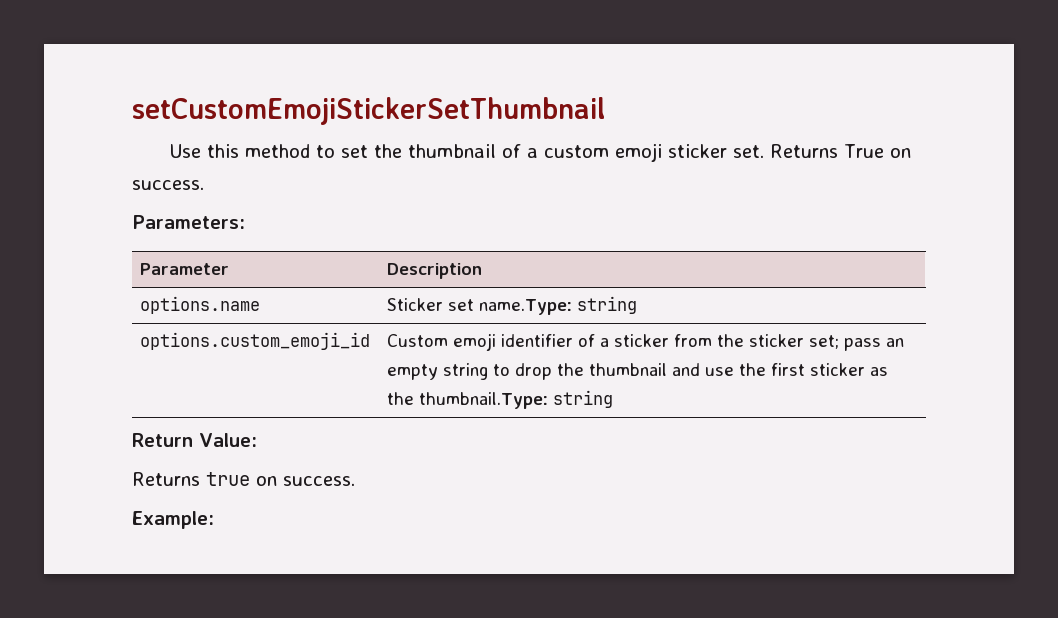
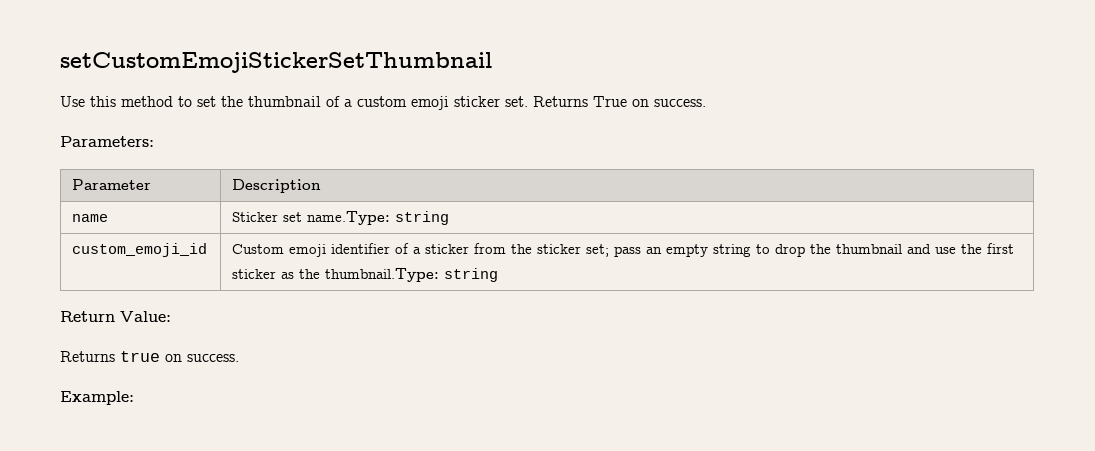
[140,296,261,314] options.name -> [72,214,109,222] name
[140,332,371,350] options.custom_emoji_id -> [72,243,208,257] custom_emoji_id

